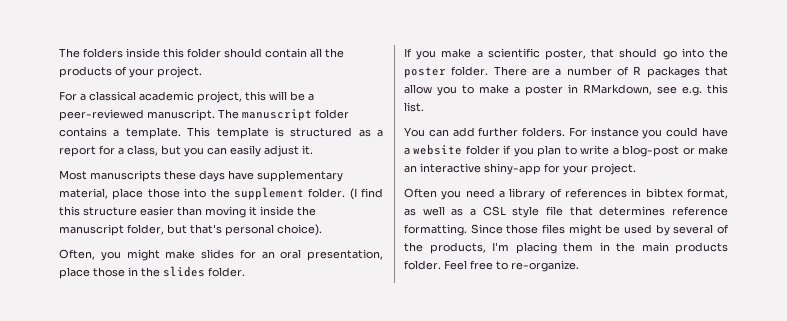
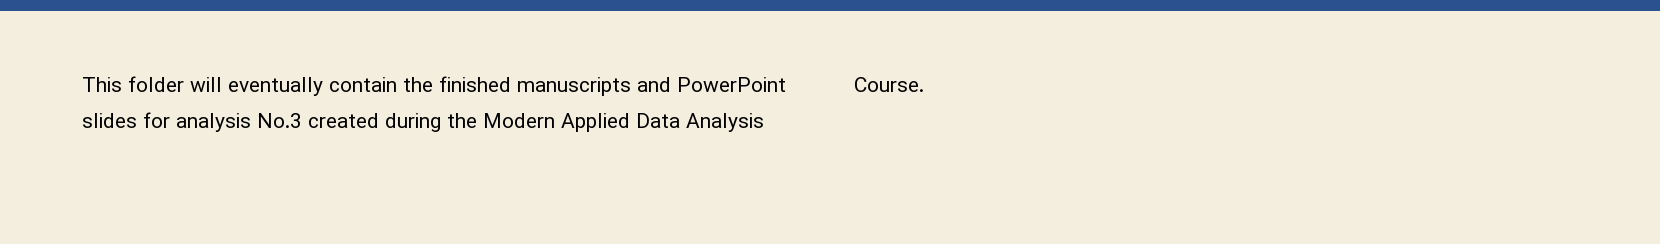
[59,48,344,58] [59,66,202,78] [59,91,314,103] [59,109,349,121] [59,127,383,139] [59,145,313,157] [59,170,343,182] [59,187,383,200] [59,206,316,218] [59,224,322,236] [59,249,383,261] [59,266,245,279] [404,48,728,60] [404,66,728,78] [404,84,728,96] [404,102,424,112] [404,127,728,139] [404,144,728,157] [404,163,636,175] [404,188,728,200] [404,206,728,218] [404,224,729,236] [404,242,728,254] [404,260,579,272] The folders inside this folder should contain all the products of your project. // For a classical academic project, this will be a peer-reviewed manuscript. The manuscript folder contains a template. This template is structured as a report for a class, but you can easily adjust it. // Most manuscripts these days have supplementary material, place those into the supplement folder. (I find this structure easier than moving it inside the manuscript folder, but that's personal choice). // Often, you might make slides for an oral presentation, place those in the slides folder. // If you make a scientific poster, that should go into the poster folder. There are a number of R packages that allow you to make a poster in RMarkdown, see e.g. this list. // You can add further folders. For instance you could have a website folder if you plan to write a blog-post or make an interactive shiny-app for your project. // Often you need a library of references in bibtex format, as well as a CSL style file that determines reference formatting. Since those files might be used by several of the products, I'm placing them in the main products folder. Feel free to re-organize. -> [82,76,786,96] [82,112,764,132] [854,77,924,92] This folder will eventually contain the finished manuscripts and PowerPoint slides for analysis No.3 created during the Modern Applied Data Analysis Course.

